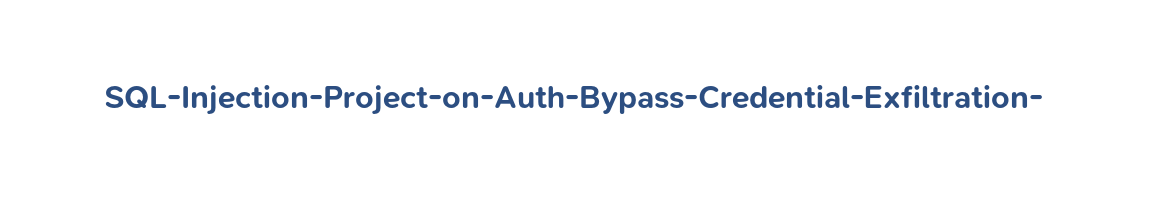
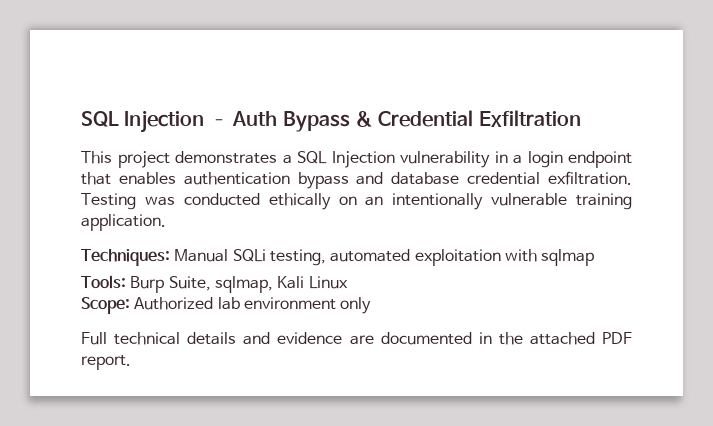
[104,85,1043,115] SQL-Injection-Project-on-Auth-Bypass-Credential-Exfiltration- -> [81,110,581,133] [81,151,632,168] [81,171,632,189] [81,193,632,210] [81,214,166,231] [81,249,595,266] [81,275,348,293] [81,297,372,314] [81,332,633,345] [81,355,131,370] SQL Injection – Auth Bypass & Credential Exfiltration // This project demonstrates a SQL Injection vulnerability in a login endpoint that enables authentication bypass and database credential exfiltration. Testing was conducted ethically on an intentionally vulnerable training application. // Techniques: Manual SQLi testing, automated exploitation with sqlmap // Tools: Burp Suite, sqlmap, Kali Linux // Scope: Authorized lab environment only // Full technical details and evidence are documented in the attached PDF report.

